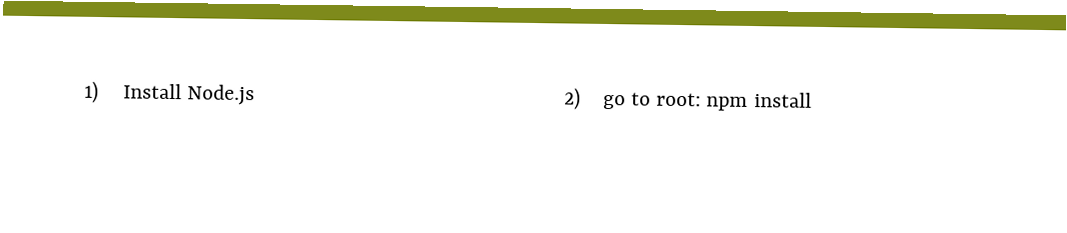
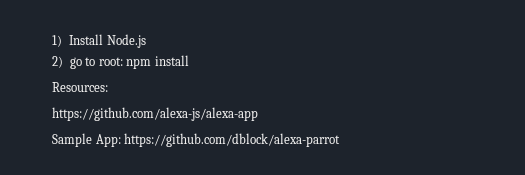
(812, 100) none -> [52,82,108,92] [52,107,258,121] [52,133,341,147] // Resources: // https://github.com/alexa-js/alexa-app // Sample App: https://github.com/dblock/alexa-parrot

